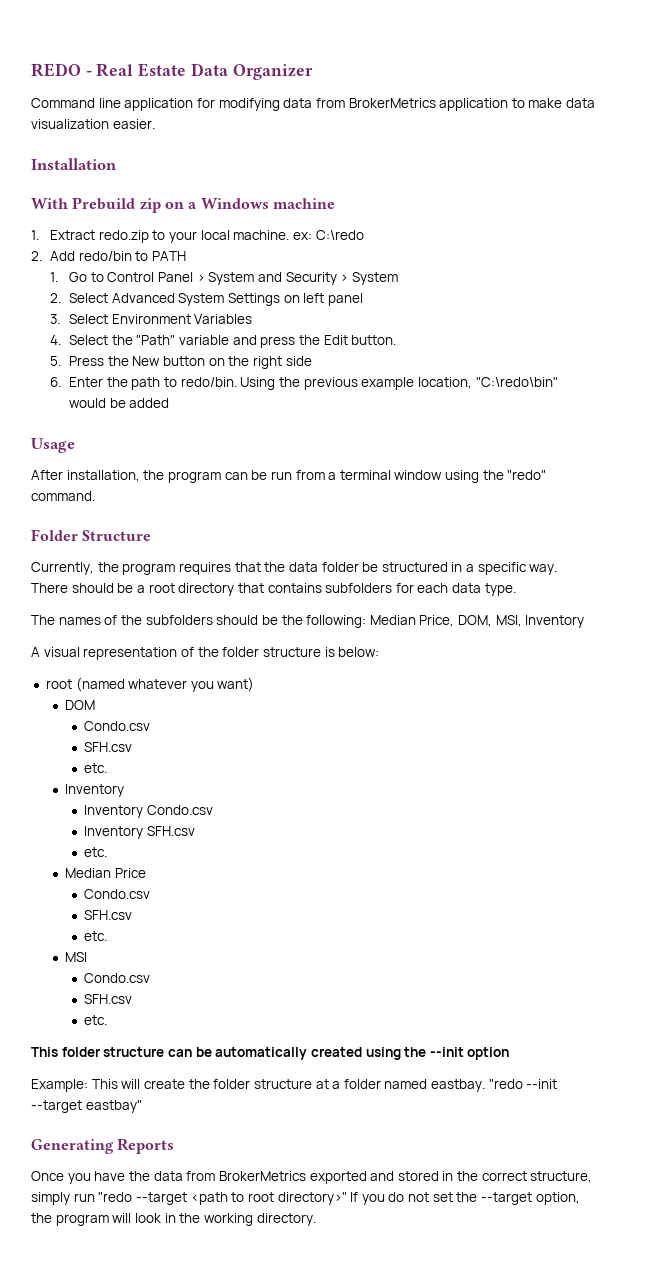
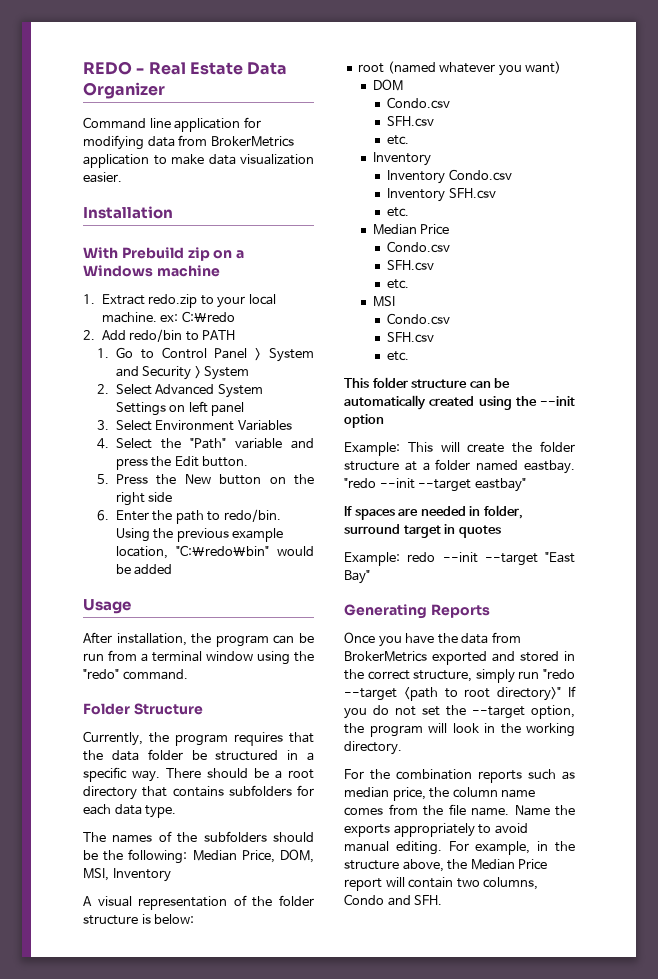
(142, 1106) none -> [344,505,523,520] [344,524,501,538] [344,552,575,566] [344,570,370,584] // If spaces are needed in folder, surround target in quotes // Example: redo --init --target "East Bay"
(316, 1219) none -> [344,769,575,783] [344,787,536,801] [344,804,575,816] [344,823,528,837] [344,841,575,855] [344,859,548,872] [344,877,539,891] [344,894,443,906] // For the combination reports such as median price, the column name comes from the file name. Name the exports appropriately to avoid manual editing. For example, in the structure above, the Median Price report will contain two columns, Condo and SFH.

